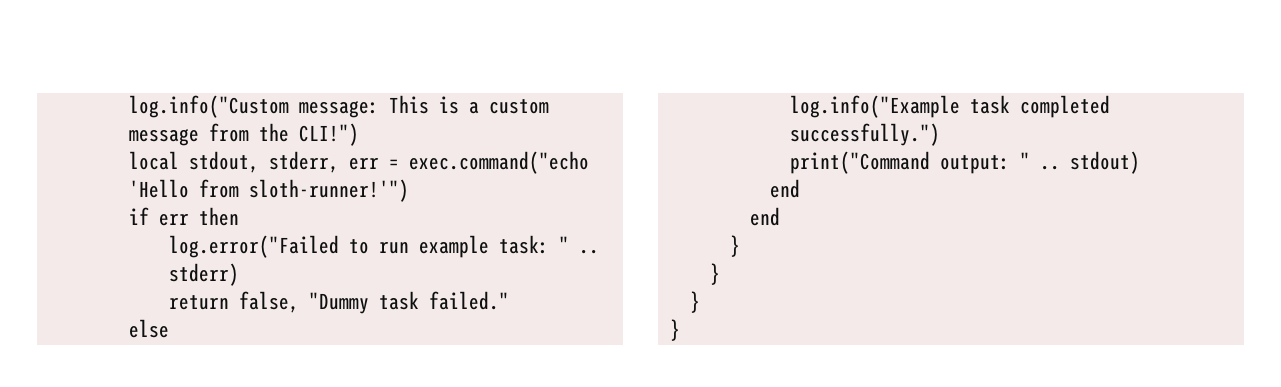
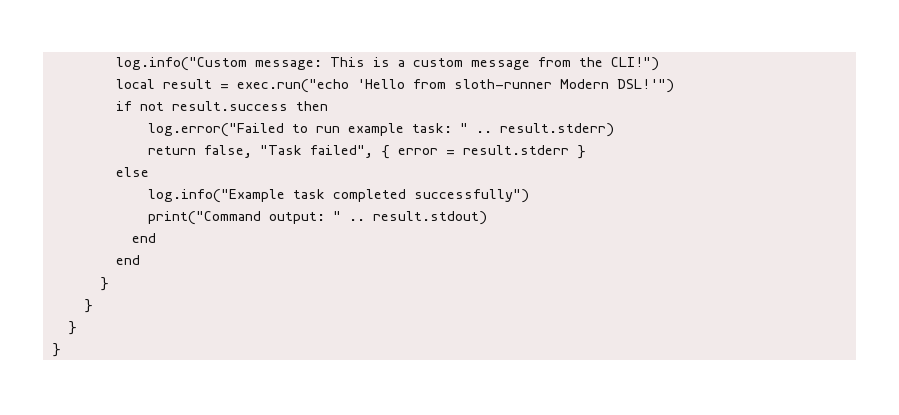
[189,151,590,174] [129,179,410,202] stdout, stderr, err = exec.command("echo 'Hello from sloth-runner!'") -> [162,79,674,93] result = exec.run("echo 'Hello from sloth-runner Modern DSL!'")
[159,213,190,226] err -> [139,101,288,111] not result.success
[169,263,240,286] stderr) -> [499,123,614,137] result.stderr)
[309,291,510,314] "Dummy task failed." -> [259,145,586,159] "Task failed", { error = result.stderr }
[790,123,941,146] successfully.") -> [413,189,529,203] successfully")
[1070,151,1141,174] stdout) -> [372,211,487,225] result.stdout)

